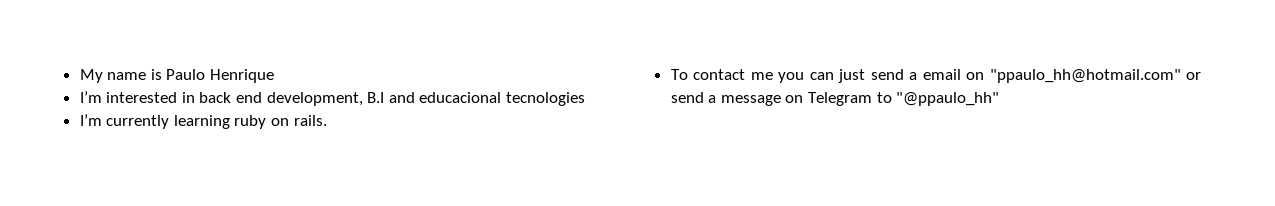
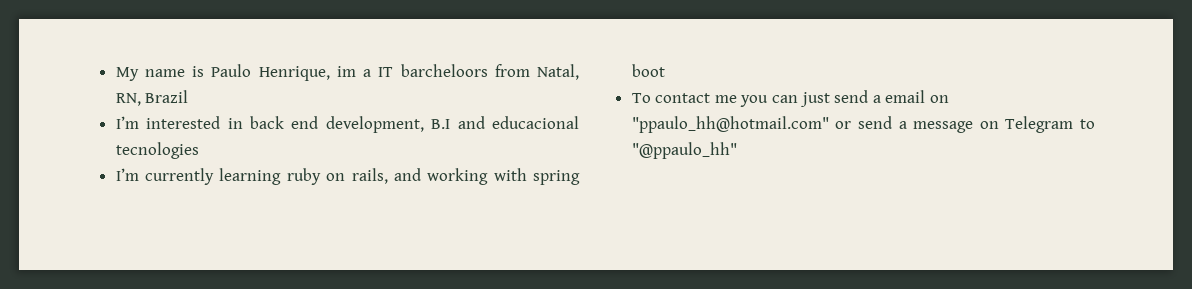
[210,69,275,83] Henrique -> [258,64,580,81] [115,90,189,106] Henrique, im a IT barcheloors from Natal, RN, Brazil
[293,115,327,126] rails. -> [351,168,580,185] [631,64,665,77] rails, and working with spring boot

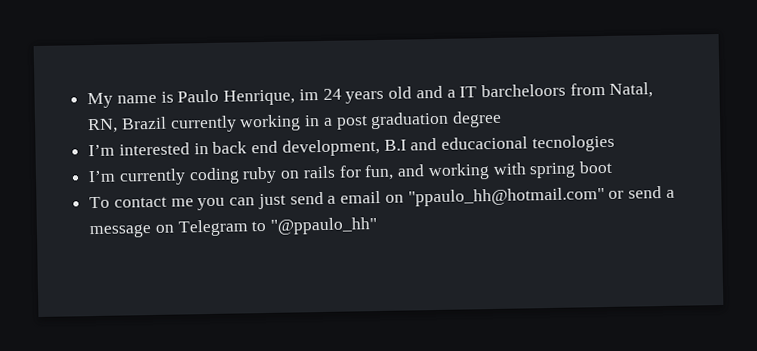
(356, 71) none -> [322,85,443,104] 24 years old and
(189, 96) none -> [169,110,503,133] currently working in a post graduation degree
[219,168,282,185] learning -> [188,167,240,185] coding
[351,168,388,184] rails, -> [302,164,395,181] rails for fun,

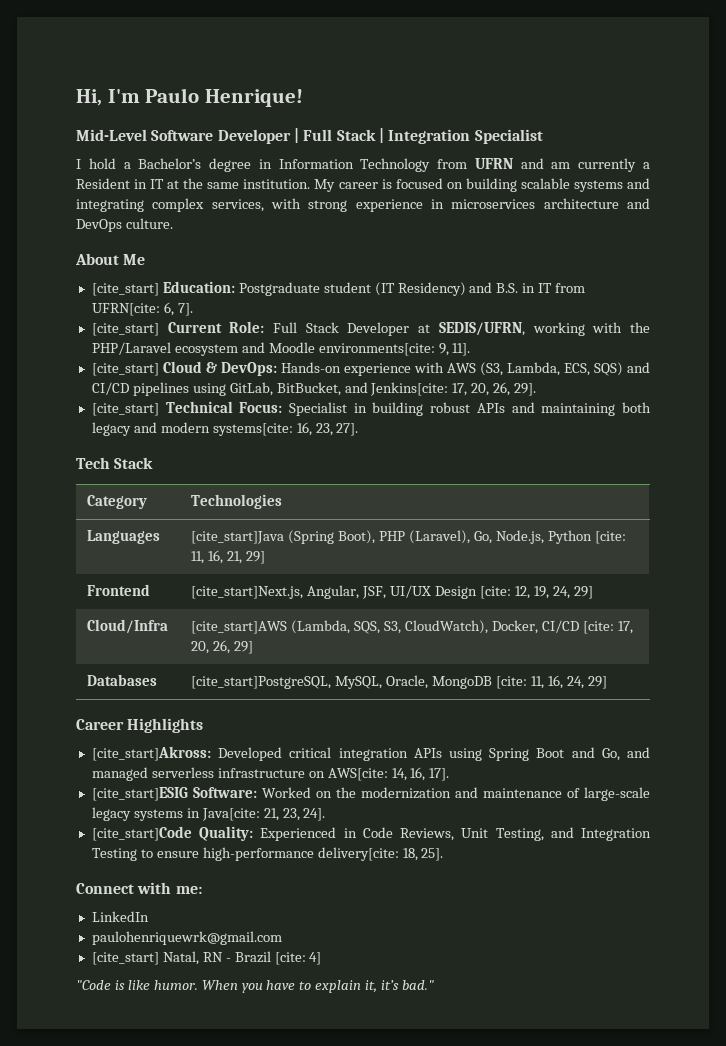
[87,82,654,109] [87,110,503,134] [88,134,615,157] [88,160,612,186] [89,186,675,211] [89,217,379,239] My name is Paulo Henrique, im 24 years old and a IT barcheloors from Natal, RN, Brazil currently working in a post graduation degree // I’m interested in back end development, B.I and educacional tecnologies // I’m currently coding ruby on rails for fun, and working with spring boot // To contact me you can just send a email on "ppaulo_hh@hotmail.com" or send a message on Telegram to "@ppaulo_hh" -> [76,88,303,107] [76,128,543,144] [76,158,650,172] [76,178,650,192] [76,198,650,212] [76,218,173,232] [75,253,146,265] [91,281,586,296] [91,302,193,316] [91,321,650,336] [91,342,471,356] [91,361,650,376] [91,382,537,396] [91,401,651,416] [91,422,359,436] [76,457,154,469] [87,495,148,509] [191,494,283,509] [87,530,161,544] [191,530,626,544] [191,550,266,564] [87,584,151,596] [191,585,593,599] [87,619,169,634] [191,620,633,634] [191,640,254,654] [87,674,158,686] [191,675,607,689] [76,718,204,733] [91,746,650,761] [91,767,450,781] [91,787,650,801] [91,807,326,821] [91,826,651,841] [91,847,444,861] [76,882,202,894] [91,911,149,922] [91,931,282,945] [91,951,322,965] [76,980,435,993] Hi, I'm Paulo Henrique! // Mid-Level Software Developer | Full Stack | Integration Specialist // I hold a Bachelor’s degree in Information Technology from UFRN and am currently a Resident in IT at the same institution. My career is focused on building scalable systems and integrating complex services, with strong experience in microservices architecture and DevOps culture. // About Me // [cite_start] Education: Postgraduate student (IT Residency) and B.S. in IT from UFRN[cite: 6, 7]. // [cite_start] Current Role: Full Stack Developer at SEDIS/UFRN, working with the PHP/Laravel ecosystem and Moodle environments[cite: 9, 11]. // [cite_start] Cloud & DevOps: Hands-on experience with AWS (S3, Lambda, ECS, SQS) and CI/CD pipelines using GitLab, BitBucket, and Jenkins[cite: 17, 20, 26, 29]. // [cite_start] Technical Focus: Specialist in building robust APIs and maintaining both legacy and modern systems[cite: 16, 23, 27]. // Tech Stack // Category | Technologies // Languages | [cite_start]Java (Spring Boot), PHP (Laravel), Go, Node.js, Python [cite: 11, 16, 21, 29] // Frontend | [cite_start]Next.js, Angular, JSF, UI/UX Design [cite: 12, 19, 24, 29] // Cloud/Infra | [cite_start]AWS (Lambda, SQS, S3, CloudWatch), Docker, CI/CD [cite: 17, 20, 26, 29] // Databases | [cite_start]PostgreSQL, MySQL, Oracle, MongoDB [cite: 11, 16, 24, 29] // Career Highlights // [cite_start]Akross: Developed critical integration APIs using Spring Boot and Go, and managed serverless infrastructure on AWS[cite: 14, 16, 17]. // [cite_start]ESIG Software: Worked on the modernization and maintenance of large-scale legacy systems in Java[cite: 21, 23, 24]. // [cite_start]Code Quality: Experienced in Code Reviews, Unit Testing, and Integration Testing to ensure high-performance delivery[cite: 18, 25]. // Connect with me: // LinkedIn // paulohenriquewrk@gmail.com // [cite_start] Natal, RN - Brazil [cite: 4] // "Code is like humor. When you have to explain it, it’s bad."

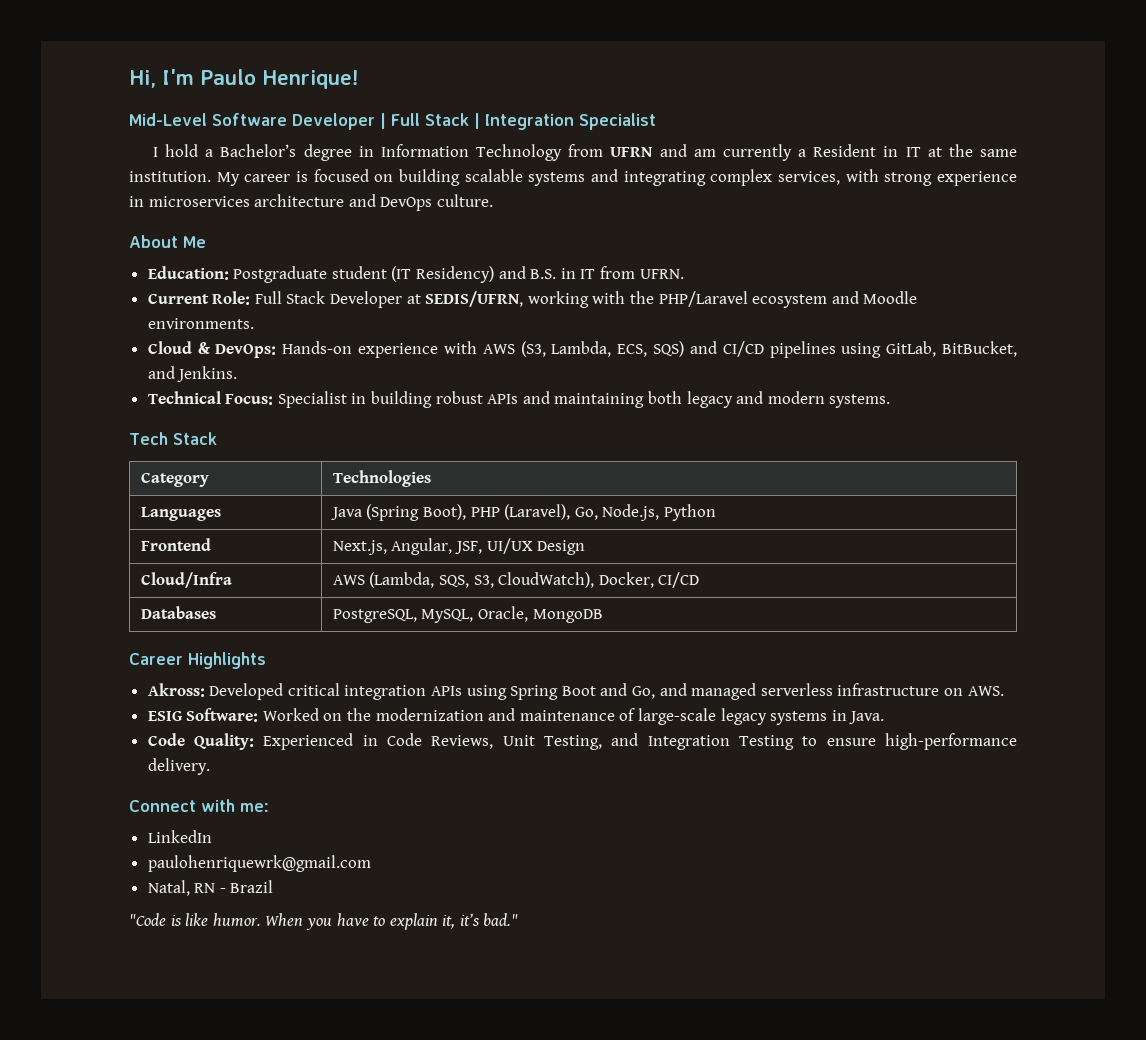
[91,283,159,296] [cite_start] -> (206, 242) none
[91,302,193,316] [91,323,159,336] UFRN[cite: 6, 7]. // [cite_start] -> [639,269,684,279] UFRN. //
[318,343,471,356] [91,363,159,376] environments[cite: 9, 11]. // [cite_start] -> [147,318,254,329] environments. //
[370,382,537,396] [91,403,159,416] Jenkins[cite: 17, 20, 26, 29]. // [cite_start] -> [177,366,238,382] Jenkins. //
[212,422,359,436] systems[cite: 16, 23, 27]. -> [829,394,891,408] systems.
[191,531,285,544] [cite_start]Java -> [330,507,362,520] Java
[594,531,626,544] [191,550,266,564] [cite: 11, 16, 21, 29] -> (716, 512) none
[191,586,304,599] [cite_start]Next.js, -> [332,540,387,555] Next.js,
[479,586,593,599] [cite: 12, 19, 24, 29] -> (586, 547) none
[191,621,288,634] [cite_start]AWS -> [332,575,365,585] AWS
[582,621,633,634] [191,640,254,654] [cite: 17, 20, 26, 29] -> (700, 580) none
[191,676,332,689] [cite_start]PostgreSQL, -> [332,609,417,623] PostgreSQL,
[496,675,607,689] [cite: 11, 16, 24, 29] -> (603, 616) none
[91,746,211,761] [cite_start]Akross: -> [147,683,205,697] Akross:
[327,767,450,781] [91,787,188,801] AWS[cite: 14, 16, 17]. // [cite_start]ESIG -> [967,686,1004,696] [147,711,182,721] AWS. // ESIG
[201,808,326,821] [91,826,192,841] Java[cite: 21, 23, 24]. // [cite_start]Code -> [849,711,885,724] [147,733,185,746] Java. // Code
[317,847,444,861] delivery[cite: 18, 25]. -> [147,758,210,775] delivery.
[91,952,159,965] [cite_start] -> (371, 863) none
[274,952,322,965] [cite: 4] -> (274, 886) none

